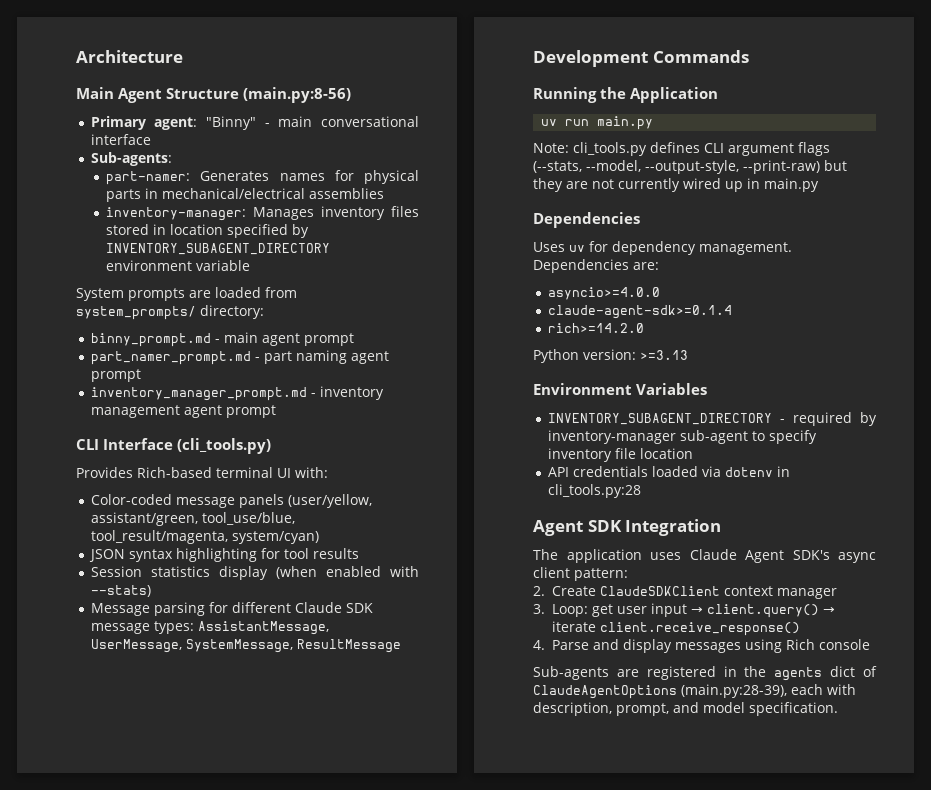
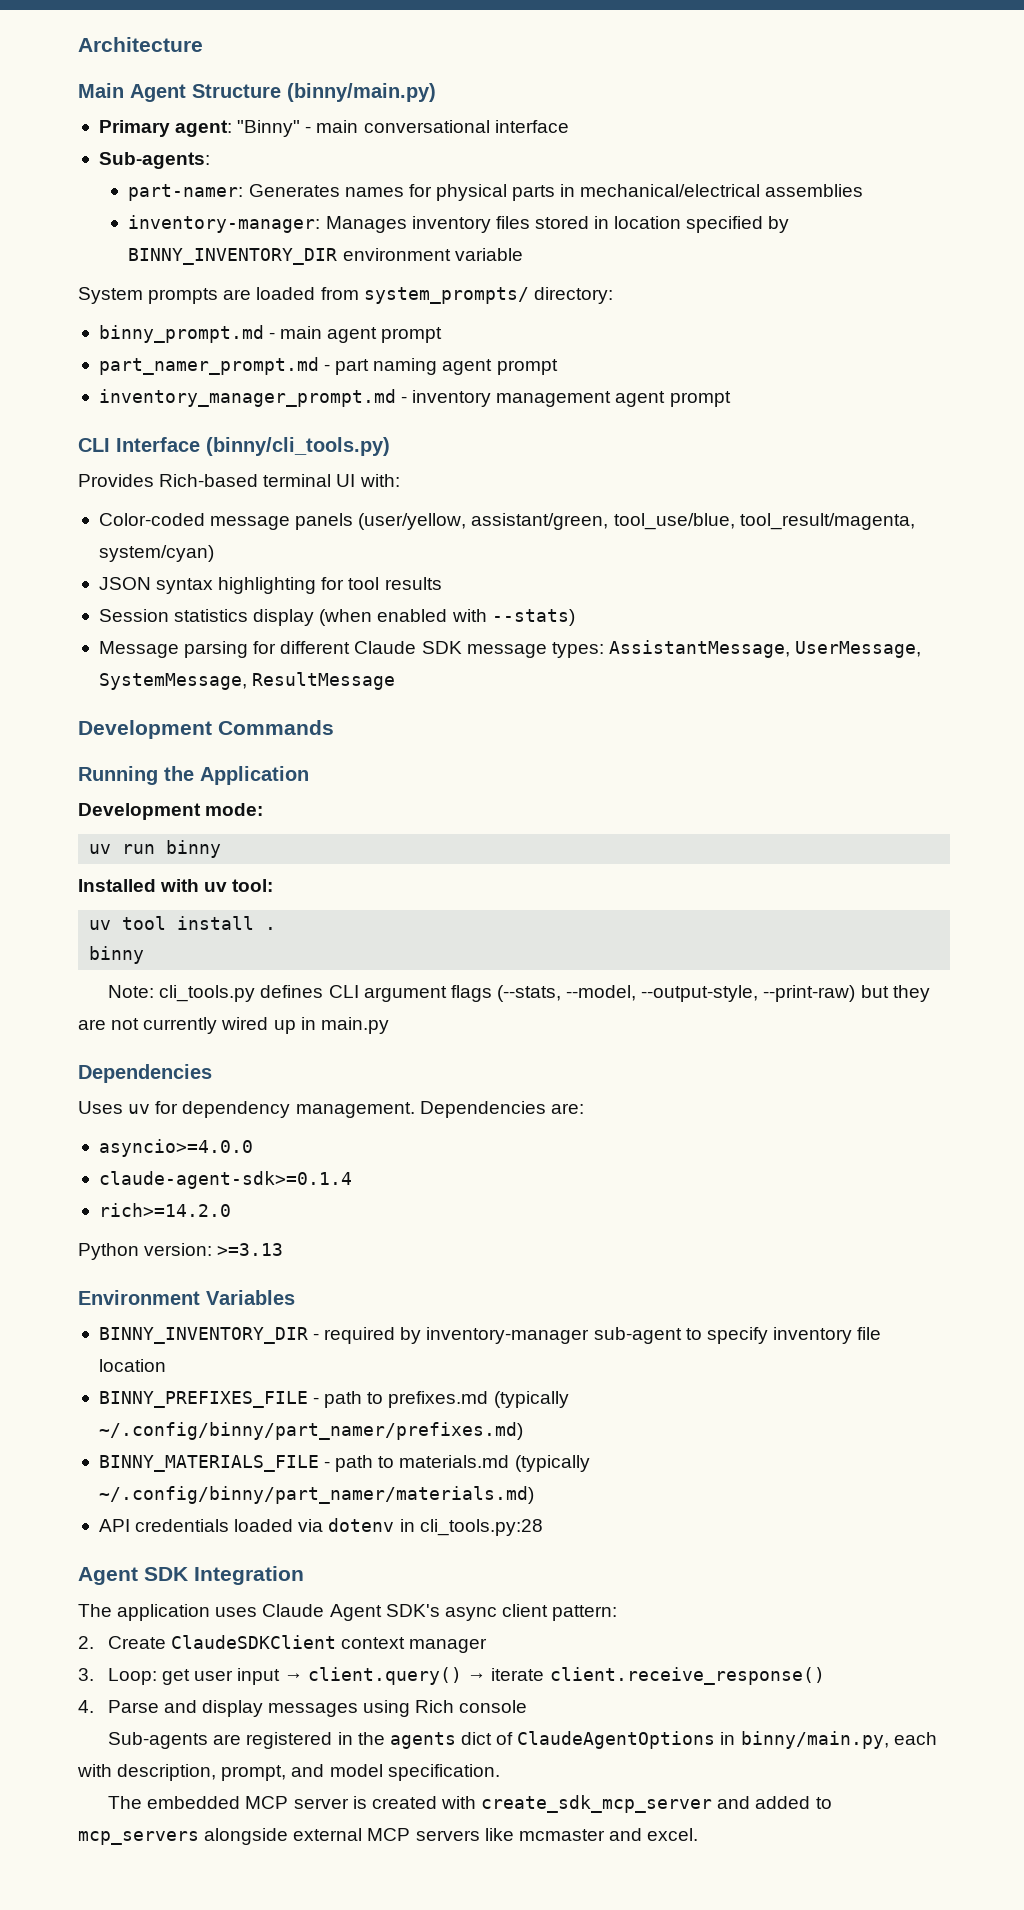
[243,87,352,103] (main.py:8-56) -> [287,83,436,102] (binny/main.py)
[106,243,331,255] INVENTORY_SUBAGENT_DIRECTORY -> [128,248,338,265] BINNY_INVENTORY_DIR
[177,438,272,454] (cli_tools.py) -> [206,437,390,456] (binny/cli_tools.py)
(719, 95) none -> [78,803,264,820] // Development mode:
[597,116,654,130] main.py -> [166,840,222,858] [78,879,274,892] [89,916,277,930] [89,946,145,964] binny // Installed with uv tool: // uv tool install . // binny
[547,413,772,425] INVENTORY_SUBAGENT_DIRECTORY -> [98,1327,308,1344] BINNY_INVENTORY_DIR
(693, 453) none -> [98,1391,569,1408] [98,1422,523,1440] [98,1455,590,1472] [98,1486,534,1504] // BINNY_PREFIXES_FILE - path to prefixes.md (typically ~/.config/binny/part_namer/prefixes.md) // BINNY_MATERIALS_FILE - path to materials.md (typically ~/.config/binny/part_namer/materials.md)
[681,684,787,698] (main.py:28-39), -> [720,1731,889,1749] in binny/main.py,
(838, 709) none -> [108,1795,832,1813] [78,1828,699,1845] // The embedded MCP server is created with create_sdk_mcp_server and added to mcp_servers alongside external MCP servers like mcmaster and excel.

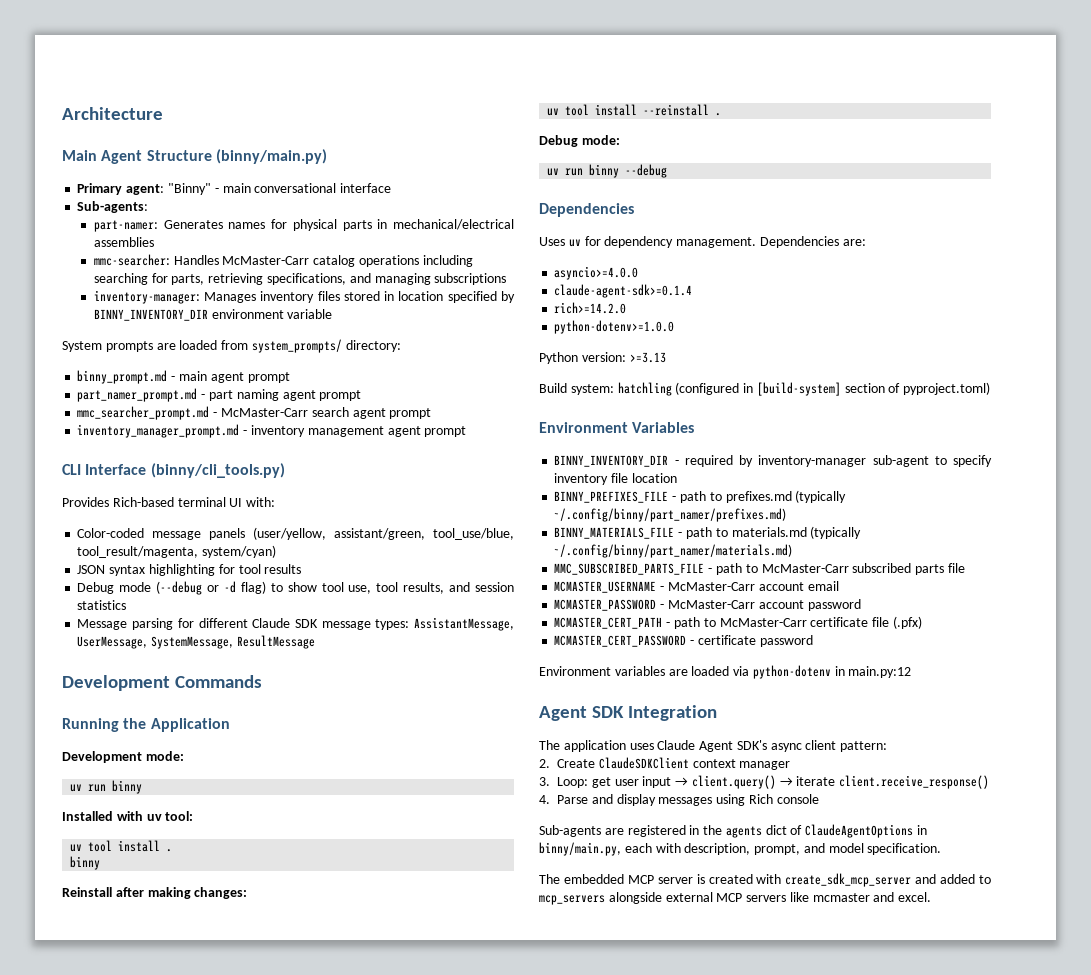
(864, 190) none -> [93,254,473,267] [93,273,507,285] // mmc-searcher: Handles McMaster-Carr catalog operations including searching for parts, retrieving specifications, and managing subscriptions
(558, 367) none -> [77,406,432,420] // mmc_searcher_prompt.md - McMaster-Carr search agent prompt
[98,609,575,626] Session statistics display (when enabled with --stats) -> [77,581,514,595] [77,600,127,610] Debug mode (--debug or -d flag) to show tool use, tool results, and session statistics
[108,985,930,1002] [78,1017,389,1034] Note: cli_tools.py defines CLI argument flags (--stats, --model, --output-style, --print-raw) but they are not currently wired up in main.py -> [62,887,248,899] [547,104,722,116] [539,135,620,147] [547,164,668,178] Reinstall after making changes: // uv tool install --reinstall . // Debug mode: // uv run binny --debug
(231, 1210) none -> [554,320,675,334] // python-dotenv>=1.0.0
(284, 1249) none -> [539,382,991,396] // Build system: hatchling (configured in [build-system] section of pyproject.toml)
[98,1518,543,1536] API credentials loaded via dotenv in cli_tools.py:28 -> [554,563,965,575] [554,581,839,593] [554,599,861,611] [554,616,922,629] [554,635,813,647] [539,665,912,679] MMC_SUBSCRIBED_PARTS_FILE - path to McMaster-Carr subscribed parts file // MCMASTER_USERNAME - McMaster-Carr account email // MCMASTER_PASSWORD - McMaster-Carr account password // MCMASTER_CERT_PATH - path to McMaster-Carr certificate file (.pfx) // MCMASTER_CERT_PASSWORD - certificate password // Environment variables are loaded via python-dotenv in main.py:12

